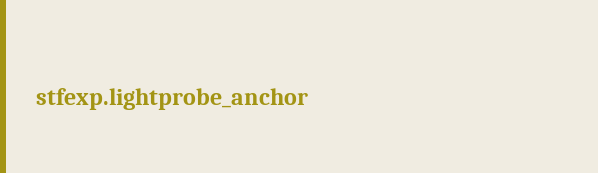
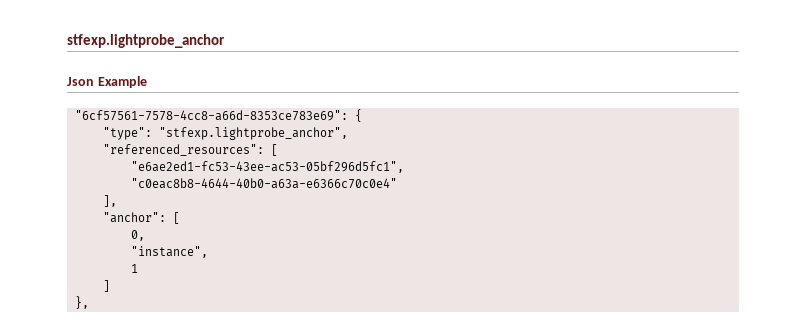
(308, 99) none -> [67,76,147,88] [74,109,362,122] [102,127,348,140] [102,144,278,156] [130,161,404,173] [130,178,397,189] [102,195,117,207] [102,212,180,224] [130,230,145,241] [130,246,208,258] [130,264,138,273] [102,280,110,292] [74,296,89,309] // Json Example // "6cf57561-7578-4cc8-a66d-8353ce783e69": { // "type": "stfexp.lightprobe_anchor", // "referenced_resources": [ // "e6ae2ed1-fc53-43ee-ac53-05bf296d5fc1", // "c0eac8b8-4644-40b0-a63a-e6366c70c0e4" // ], // "anchor": [ // 0, // "instance", // 1 // ] // },

